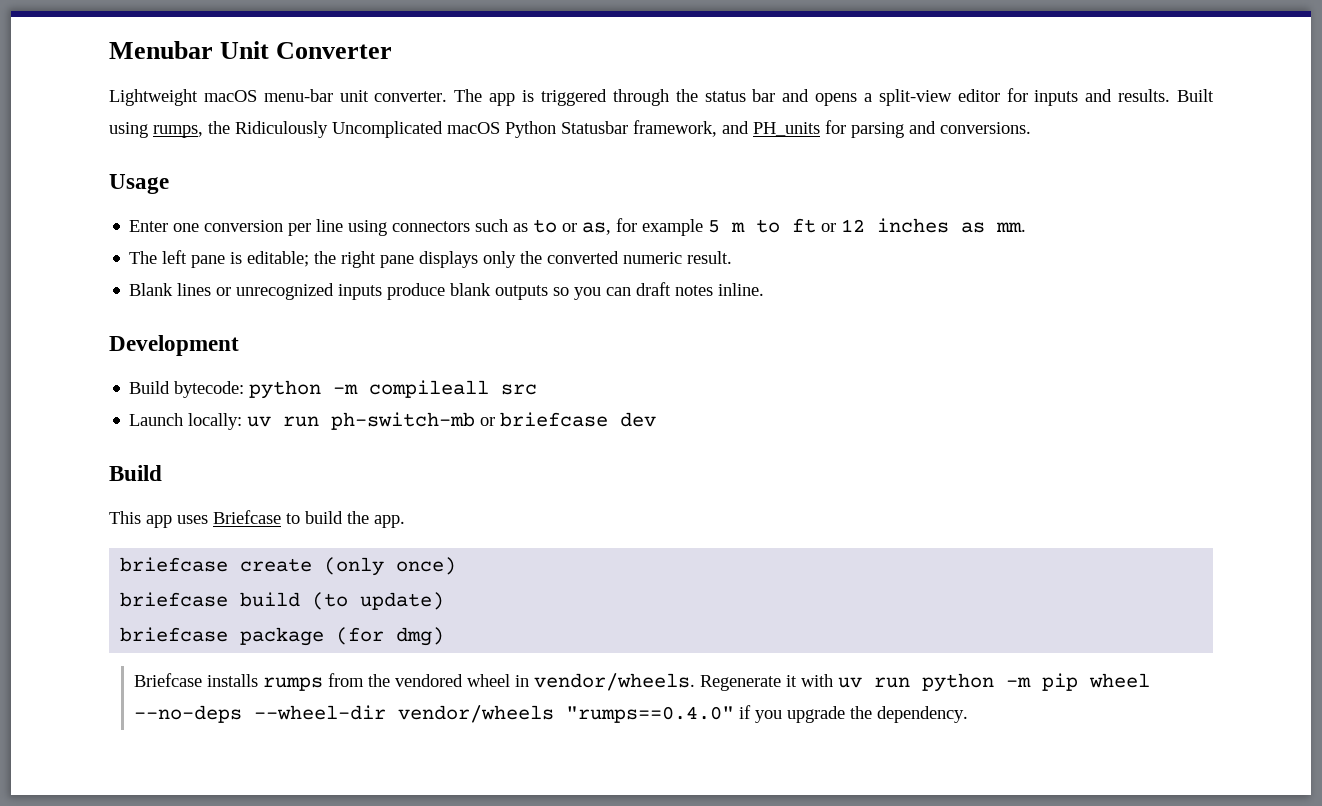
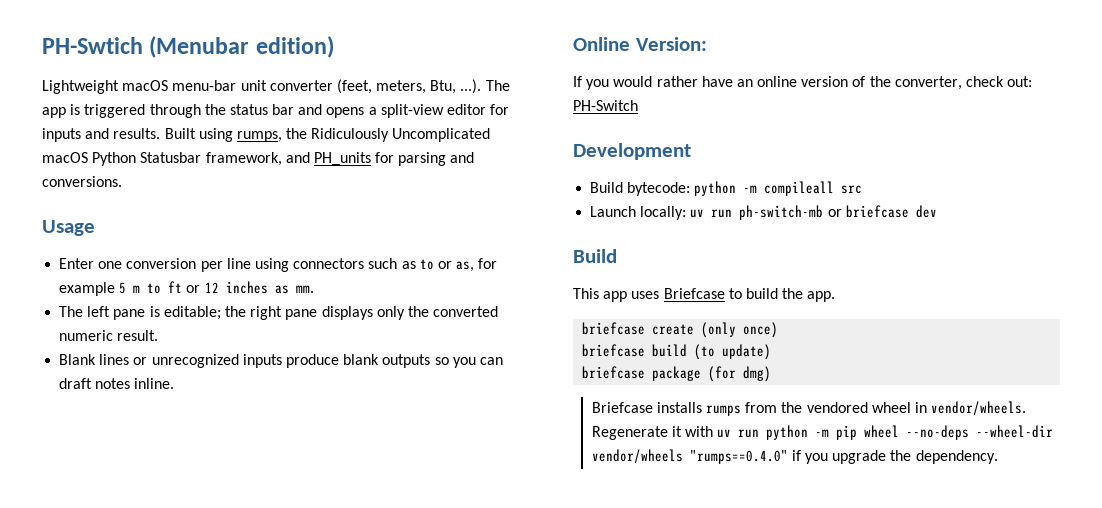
[109,41,393,59] Menubar Unit Converter -> [42,36,334,58] PH-Swtich (Menubar edition)
[374,91,448,102] converter. -> [269,79,482,94] converter (feet, meters, Btu, ...).
(765, 289) none -> [573,37,707,51] [573,76,1033,90] [573,100,638,111] // Online Version: // If you would rather have an online version of the converter, check out: PH-Switch

